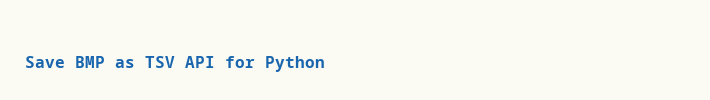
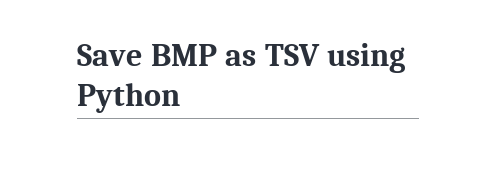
[185,56,255,68] API for -> [327,43,406,73] using

